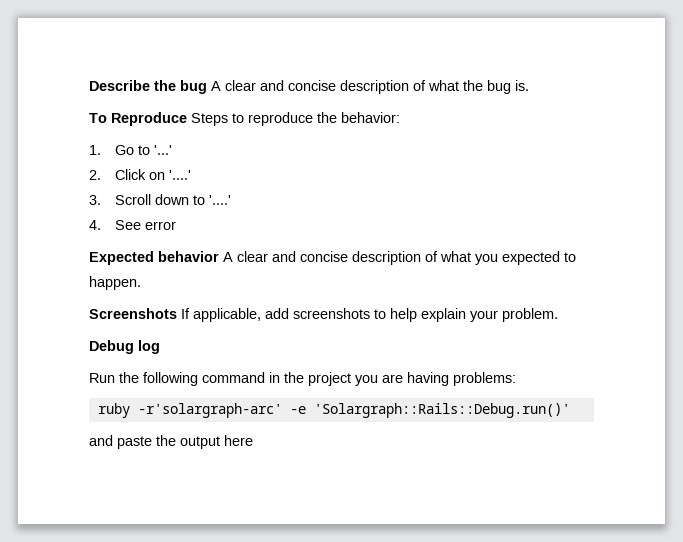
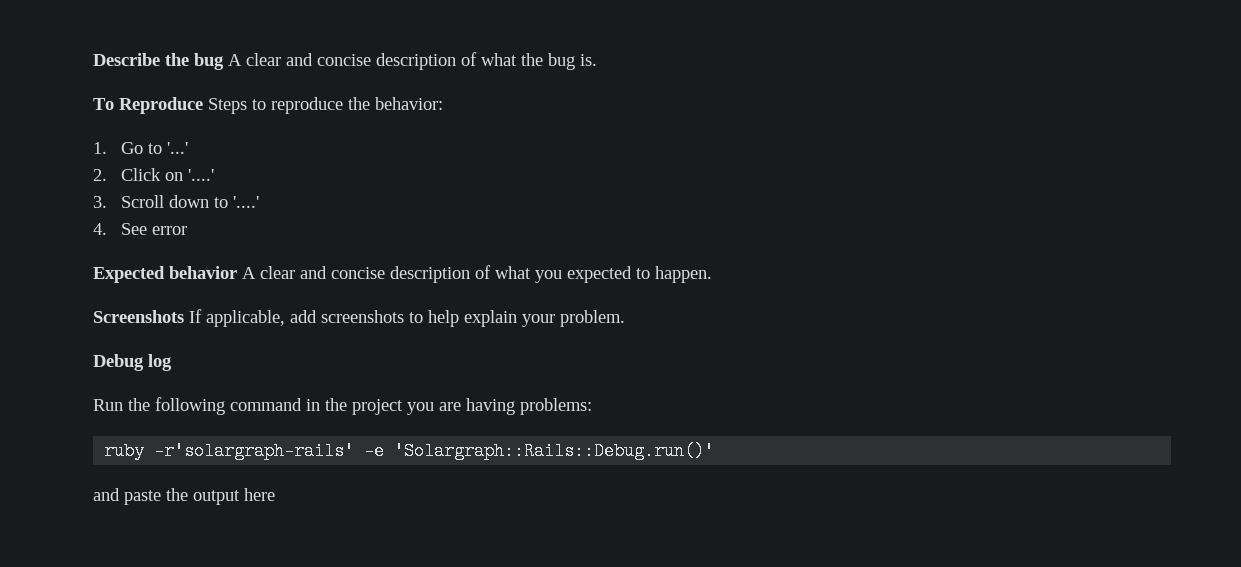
[137,403,282,418] -r'solargraph-arc' -> [154,442,355,460] -r'solargraph-rails'

